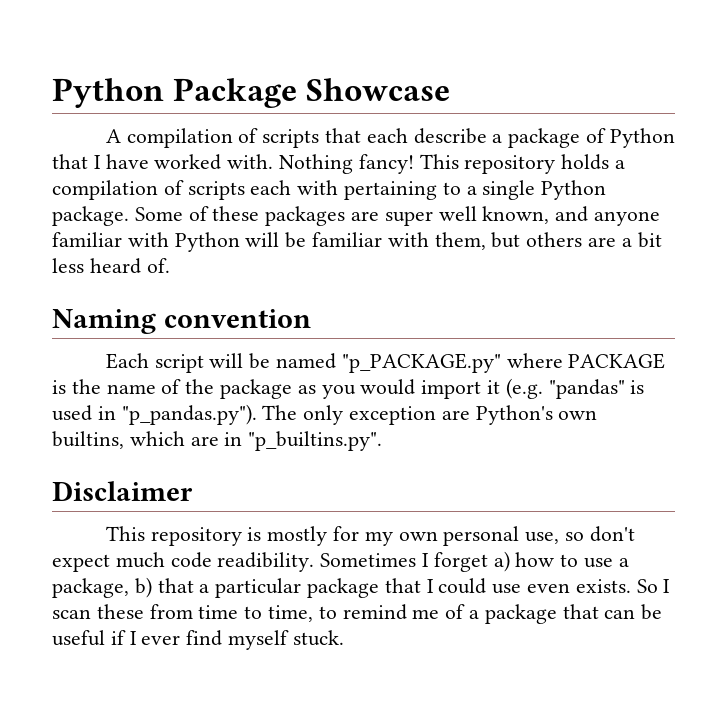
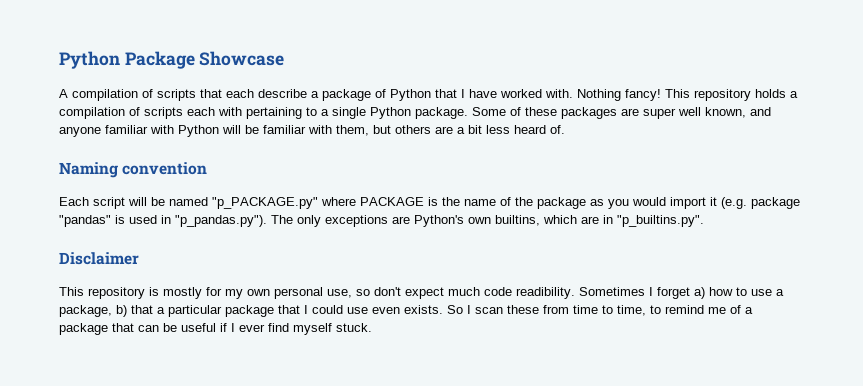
(543, 388) none -> [751,197,800,209] package
[349,406,437,425] exception -> [325,215,388,227] exceptions

